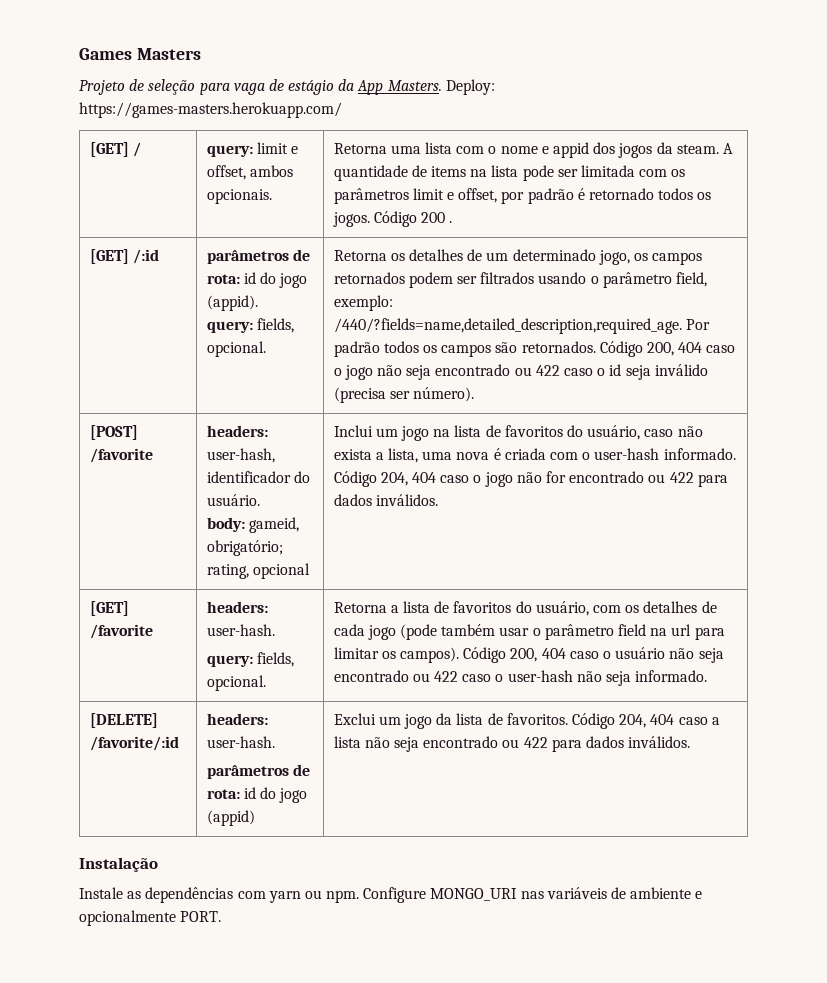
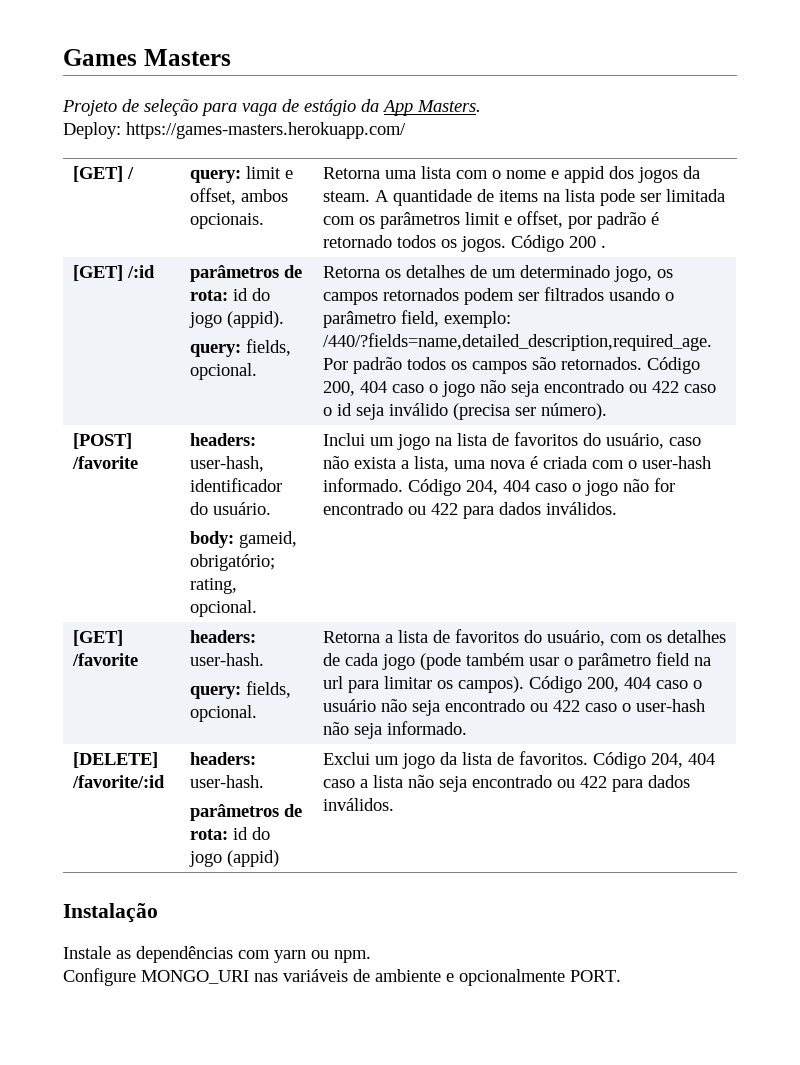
(442, 85) none -> (481, 106) //
[252,563,310,579] opcional -> [189,600,257,617] opcional.
(360, 896) none -> (371, 956) //

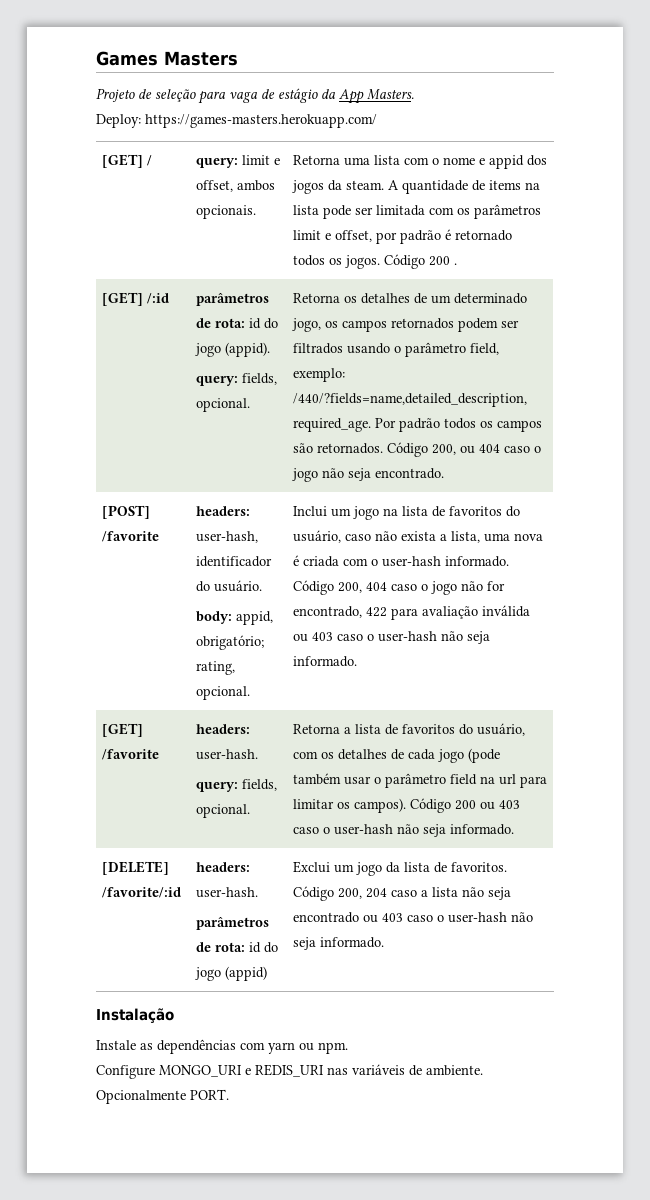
(355, 388) none -> [460,446,476,454] ou
[543,380,716,393] [322,403,607,420] encontrado ou 422 caso o id seja inválido (precisa ser número). -> [375,468,445,479] encontrado.
[238,531,297,548] gameid, -> [236,611,274,625] appid,
[465,480,498,495] 204, -> [338,582,363,593] 200,
[322,502,617,519] encontrado ou 422 para dados inválidos. -> [293,605,531,620] [293,631,491,644] [293,656,358,667] encontrado, 422 para avaliação inválida ou 403 caso o user-hash não seja informado.
[586,677,702,692] [322,699,580,716] 200, 404 caso o usuário não seja encontrado ou 422 -> [455,800,521,810] 200 ou 403
[650,753,715,768] 204, 404 -> [338,888,388,899] 200, 204
[579,775,690,792] [322,798,394,811] 422 para dados inválidos. -> [382,912,534,923] [293,937,385,950] 403 caso o user-hash não seja informado.
(249, 977) none -> [245,1064,324,1077] e REDIS_URI
[375,969,565,986] ambiente e opcionalmente -> [426,1065,483,1076] [96,1090,186,1104] ambiente. Opcionalmente

